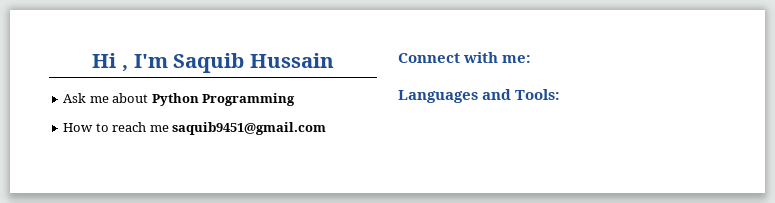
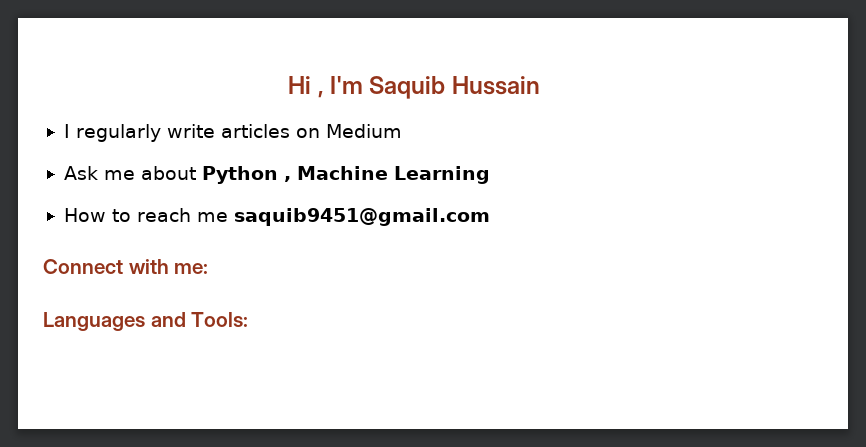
(334, 60) none -> [63,124,402,142] // I regularly write articles on Medium
[202,93,296,106] Programming -> [283,166,490,184] , Machine Learning

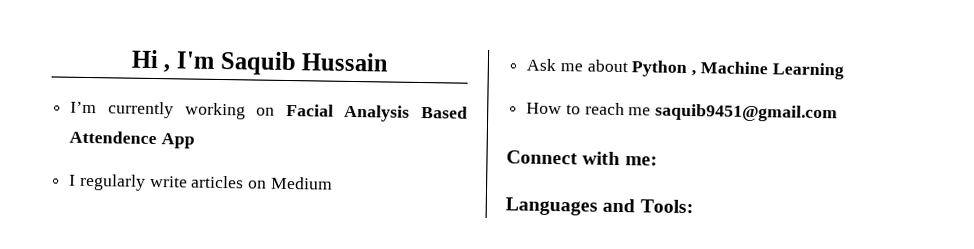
(540, 85) none -> [70,101,468,122] [69,130,195,149] // I’m currently working on Facial Analysis Based Attendence App

